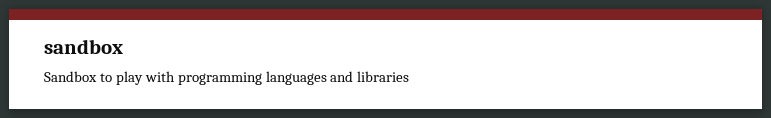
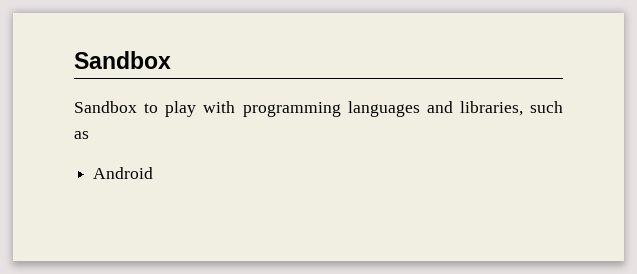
[44,39,123,54] sandbox -> [74,51,171,69] Sandbox
[357,71,410,82] libraries -> [459,101,563,116] [74,131,89,139] [93,167,154,179] libraries, such as // Android

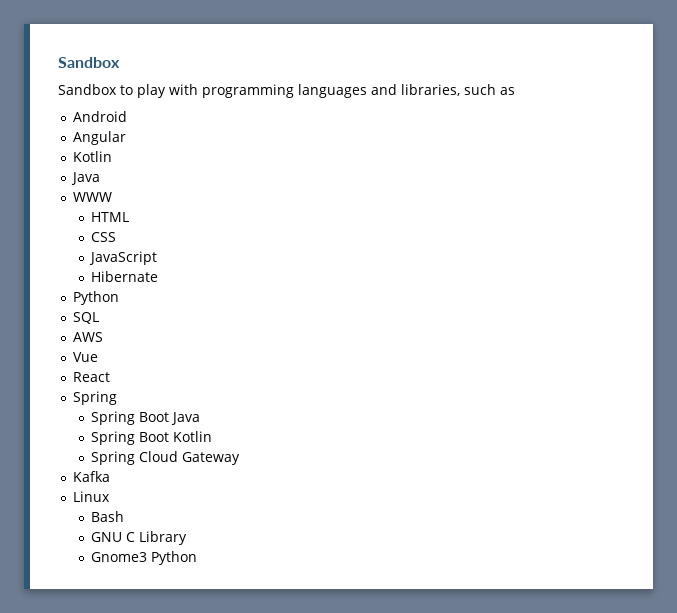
(154, 173) none -> [72,131,126,145] [72,151,112,162] [70,172,100,185] [72,192,112,202] [91,212,130,222] [91,232,117,242] [89,251,158,265] [91,271,159,282] [72,291,119,305] [72,312,99,324] [72,332,103,342] [72,352,98,362] [72,372,110,382] [72,391,117,405] [91,411,201,425] [91,431,213,445] [91,451,241,465] [72,471,110,482] [72,491,110,502] [91,511,125,522] [91,531,188,545] [91,551,198,565] // Angular // Kotlin // Java // WWW // HTML // CSS // JavaScript // Hibernate // Python // SQL // AWS // Vue // React // Spring // Spring Boot Java // Spring Boot Kotlin // Spring Cloud Gateway // Kafka // Linux // Bash // GNU C Library // Gnome3 Python

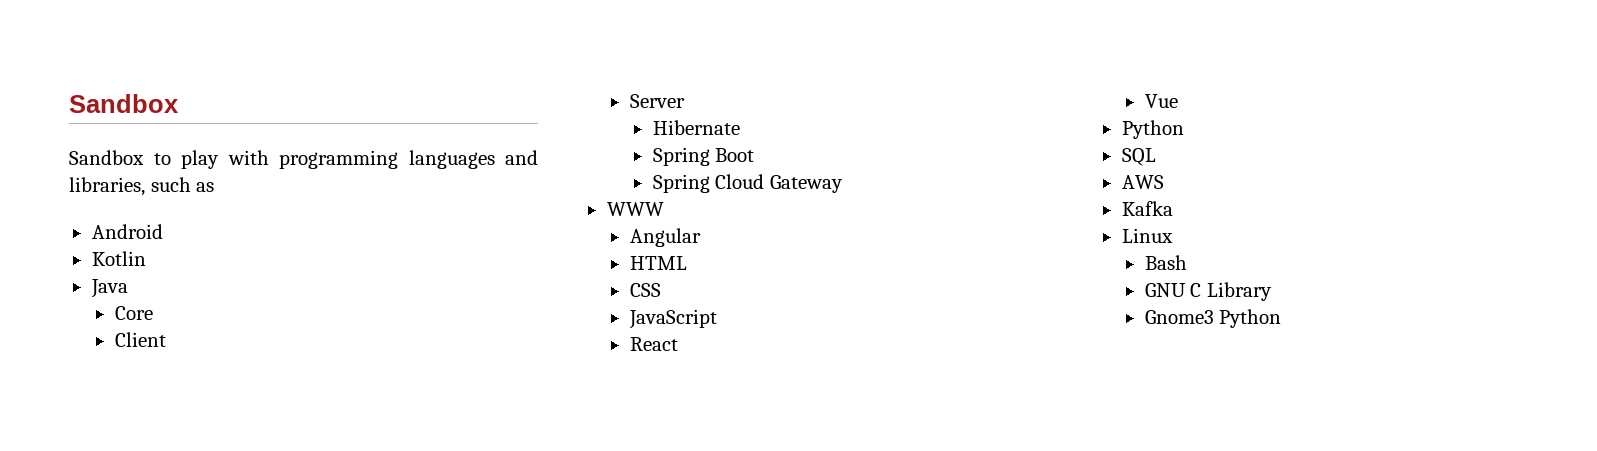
[72,131,126,145] // Angular -> (163, 231) none
(100, 178) none -> [114,306,153,320] [114,332,166,347] [629,94,685,108] [652,120,740,135] [652,147,755,166] [652,174,843,193] // Core // Client // Server // Hibernate // Spring Boot // Spring Cloud Gateway
(112, 197) none -> [629,228,701,247] // Angular
[91,271,159,282] Hibernate -> [629,337,678,351] [1144,94,1178,108] React // Vue
[72,352,98,362] [72,372,110,382] [72,391,117,405] [91,411,201,425] [91,431,213,445] [91,451,241,465] // Vue // React // Spring // Spring Boot Java // Spring Boot Kotlin // Spring Cloud Gateway -> (1164, 182) none

